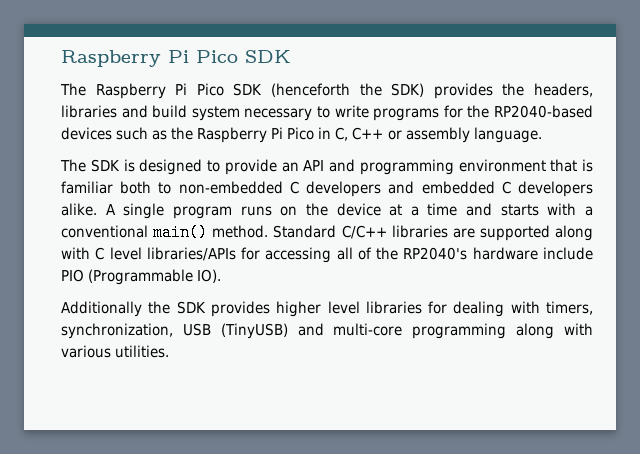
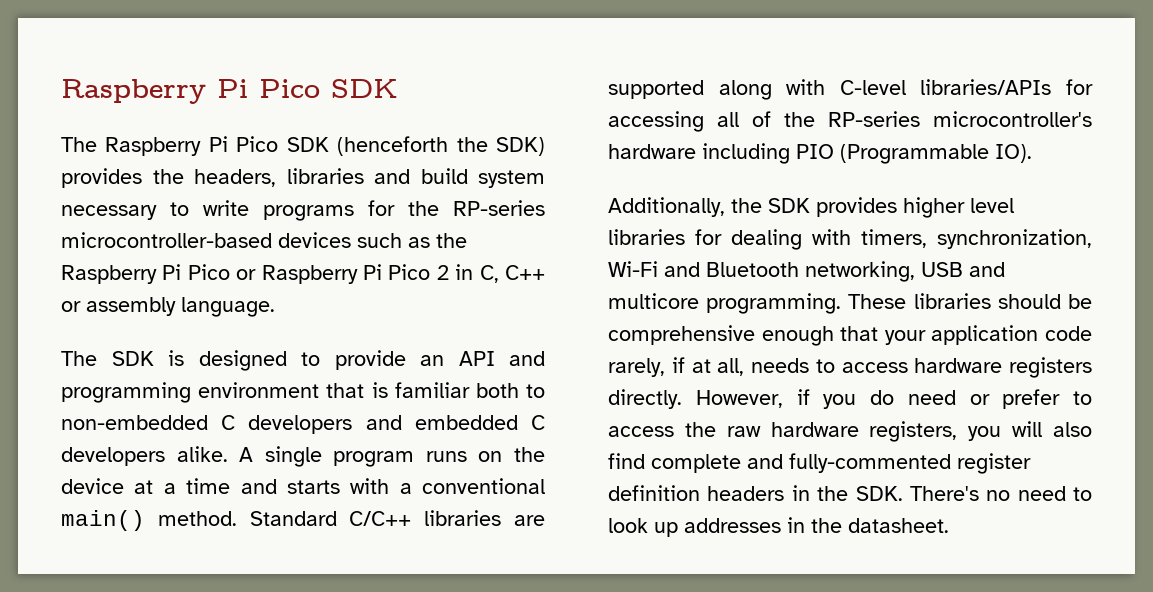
[494,105,594,118] RP2040-based -> [453,200,545,216] [61,232,272,248] RP-series microcontroller-based
(315, 133) none -> [236,264,449,284] or Raspberry Pi Pico 2
[95,247,142,260] C level -> [839,80,906,95] C-level
[403,247,593,260] RP2040's hardware include -> [828,111,1092,127] [608,143,790,164] RP-series microcontroller's hardware including
[61,301,142,317] Additionally -> [608,197,725,217] Additionally,
[182,323,594,339] [61,345,170,358] USB (TinyUSB) and multi-core programming along with various utilities. -> [608,261,1005,282] [608,293,1092,314] [608,325,1092,346] [608,357,1092,378] [608,389,1092,409] [608,421,1092,442] [608,453,1031,474] [608,485,1092,501] [608,517,949,537] Wi-Fi and Bluetooth networking, USB and multicore programming. These libraries should be comprehensive enough that your application code rarely, if at all, needs to access hardware registers directly. However, if you do need or prefer to access the raw hardware registers, you will also find complete and fully-commented register definition headers in the SDK. There's no need to look up addresses in the datasheet.

